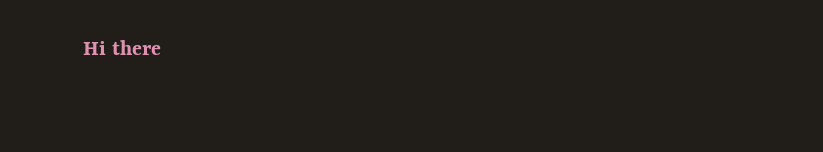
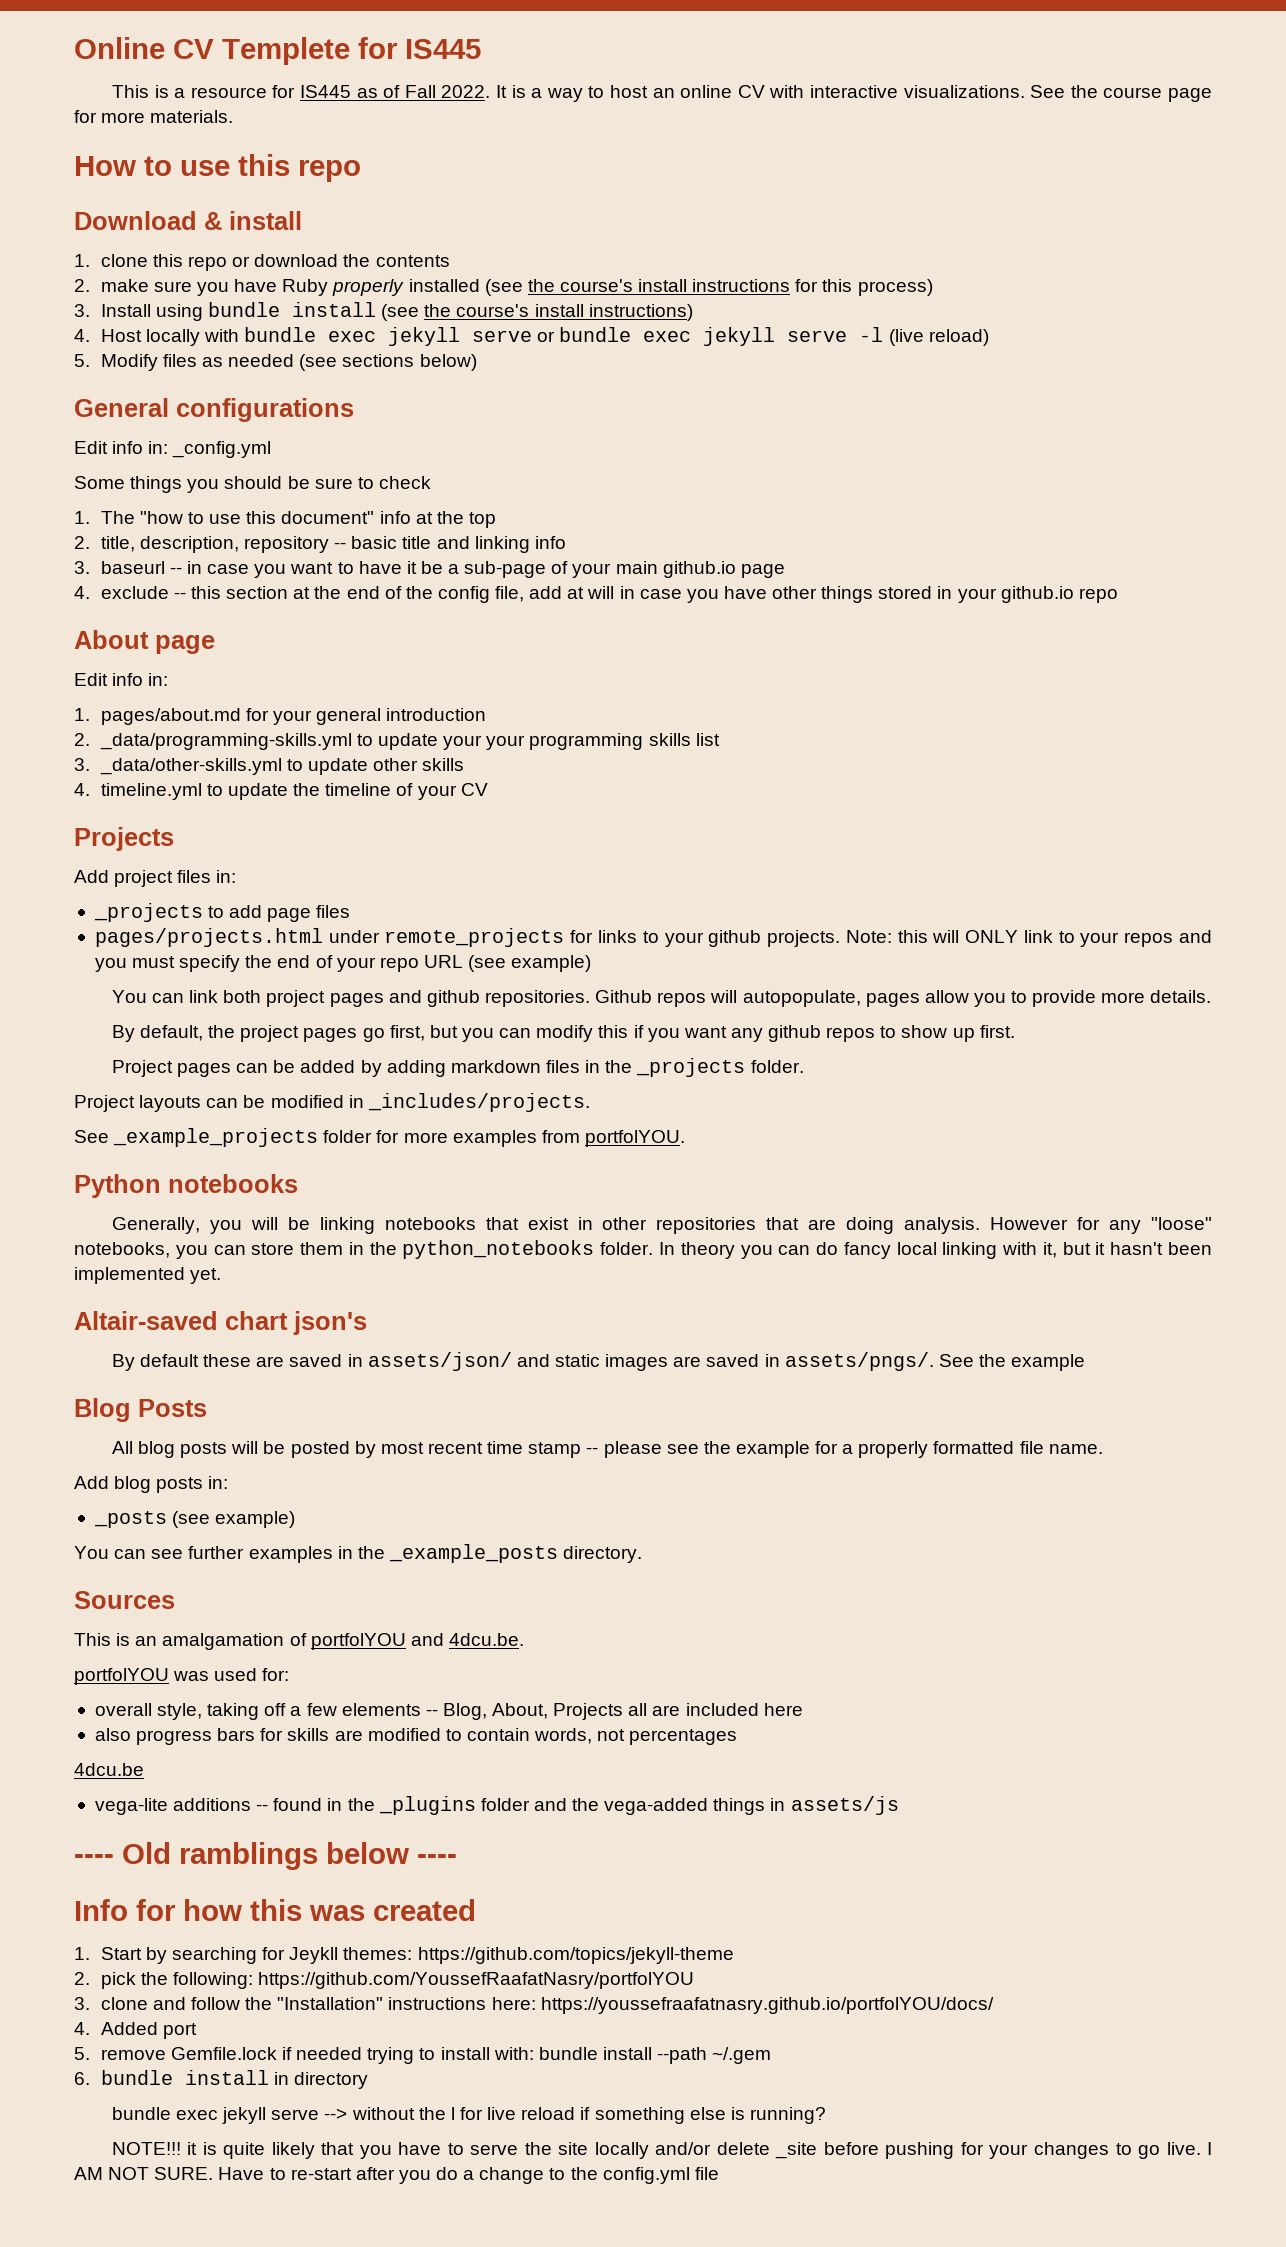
[83,40,162,55] Hi there -> [74,37,481,65] [111,85,1212,102] [74,110,234,123] [74,154,361,182] [74,211,302,230] [74,254,450,271] [74,279,933,296] [74,302,693,321] [74,327,989,346] [74,354,477,371] [74,398,354,422] [74,441,272,458] [74,476,431,493] [74,511,496,528] [74,536,566,553] [74,561,785,578] [74,586,1118,603] [74,630,215,654] [74,673,169,686] [74,708,487,725] [74,733,720,750] [74,758,465,775] [74,783,488,800] [74,827,174,851] [74,870,237,887] [93,903,351,922] [94,928,1212,947] [94,955,592,972] [111,990,1212,1007] [111,1025,1015,1042] [111,1058,804,1077] [74,1093,590,1112] [74,1128,685,1147] [74,1174,298,1198] [111,1217,1212,1234] [74,1240,1212,1259] [74,1267,222,1284] [74,1311,367,1335] [111,1352,1086,1371] [74,1398,207,1422] [111,1441,1103,1458] [74,1476,229,1493] [93,1511,296,1528] [74,1544,643,1563] [74,1591,175,1609] [74,1633,524,1650] [74,1668,290,1685] [94,1703,803,1720] [94,1728,738,1745] [74,1763,144,1776] [94,1796,899,1815] [74,1842,457,1870] [74,1899,476,1921] [74,1947,734,1964] [74,1972,695,1989] [74,1997,994,2014] [74,2022,197,2039] [74,2047,772,2064] [74,2070,369,2089] [111,2107,826,2124] [111,2142,1212,2159] [74,2167,719,2184] Online CV Templete for IS445 // This is a resource for IS445 as of Fall 2022. It is a way to host an online CV with interactive visualizations. See the course page for more materials. // How to use this repo // Download & install // 1. clone this repo or download the contents // 2. make sure you have Ruby properly installed (see the course's install instructions for this process) // 3. Install using bundle install (see the course's install instructions) // 4. Host locally with bundle exec jekyll serve or bundle exec jekyll serve -l (live reload) // 5. Modify files as needed (see sections below) // General configurations // Edit info in: _config.yml // Some things you should be sure to check // 1. The "how to use this document" info at the top // 2. title, description, repository -- basic title and linking info // 3. baseurl -- in case you want to have it be a sub-page of your main github.io page // 4. exclude -- this section at the end of the config file, add at will in case you have other things stored in your github.io repo // About page // Edit info in: // 1. pages/about.md for your general introduction // 2. _data/programming-skills.yml to update your your programming skills list // 3. _data/other-skills.yml to update other skills // 4. timeline.yml to update the timeline of your CV // Projects // Add project files in: // _projects to add page files // pages/projects.html under remote_projects for links to your github projects. Note: this will ONLY link to your repos and you must specify the end of your repo URL (see example) // You can link both project pages and github repositories. Github repos will autopopulate, pages allow you to provide more details. // By default, the project pages go first, but you can modify this if you want any github repos to show up first. // Project pages can be added by adding markdown files in the _projects folder. // Project layouts can be modified in _includes/projects. // See _example_projects folder for more examples from portfolYOU. // Python notebooks // Generally, you will be linking notebooks that exist in other repositories that are doing analysis. However for any "loose" notebooks, you can store them in the python_notebooks folder. In theory you can do fancy local linking with it, but it hasn't been implemented yet. // Altair-saved chart json's // By default these are saved in assets/json/ and static images are saved in assets/pngs/. See the example // Blog Posts // All blog posts will be posted by most recent time stamp -- please see the example for a properly formatted file name. // Add blog posts in: // _posts (see example) // You can see further examples in the _example_posts directory. // Sources // This is an amalgamation of portfolYOU and 4dcu.be. // portfolYOU was used for: // overall style, taking off a few elements -- Blog, About, Projects all are included here // also progress bars for skills are modified to contain words, not percentages // 4dcu.be // vega-lite additions -- found in the _plugins folder and the vega-added things in assets/js // ---- Old ramblings below ---- // Info for how this was created // 1. Start by searching for Jeykll themes: https://github.com/topics/jekyll-theme // 2. pick the following: https://github.com/YoussefRaafatNasry/portfolYOU // 3. clone and follow the "Installation" instructions here: https://youssefraafatnasry.github.io/portfolYOU/docs/ // 4. Added port // 5. remove Gemfile.lock if needed trying to install with: bundle install --path ~/.gem // 6. bundle install in directory // bundle exec jekyll serve --> without the l for live reload if something else is running? // NOTE!!! it is quite likely that you have to serve the site locally and/or delete _site before pushing for your changes to go live. I AM NOT SURE. Have to re-start after you do a change to the config.yml file

